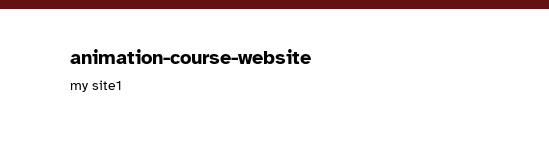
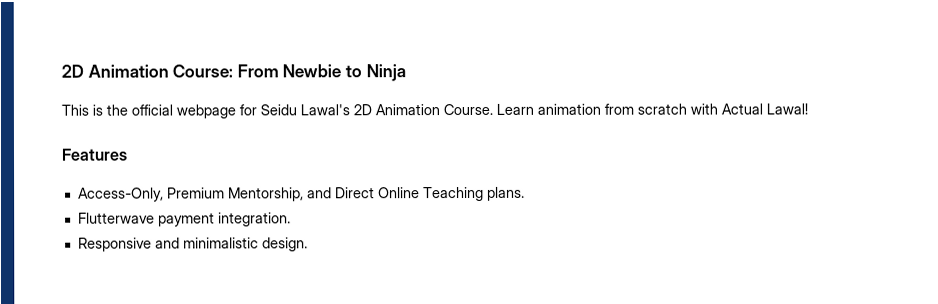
[70,49,311,64] [70,80,122,92] animation-course-website // my site1 -> [61,64,406,82] [61,103,808,119] [61,148,128,161] [77,186,525,202] [77,212,291,227] [77,237,308,252] 2D Animation Course: From Newbie to Ninja // This is the official webpage for Seidu Lawal's 2D Animation Course. Learn animation from scratch with Actual Lawal! // Features // Access-Only, Premium Mentorship, and Direct Online Teaching plans. // Flutterwave payment integration. // Responsive and minimalistic design.

